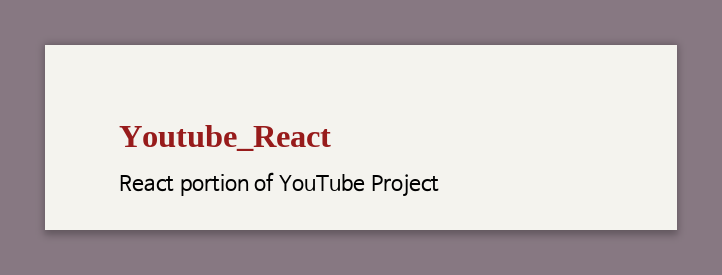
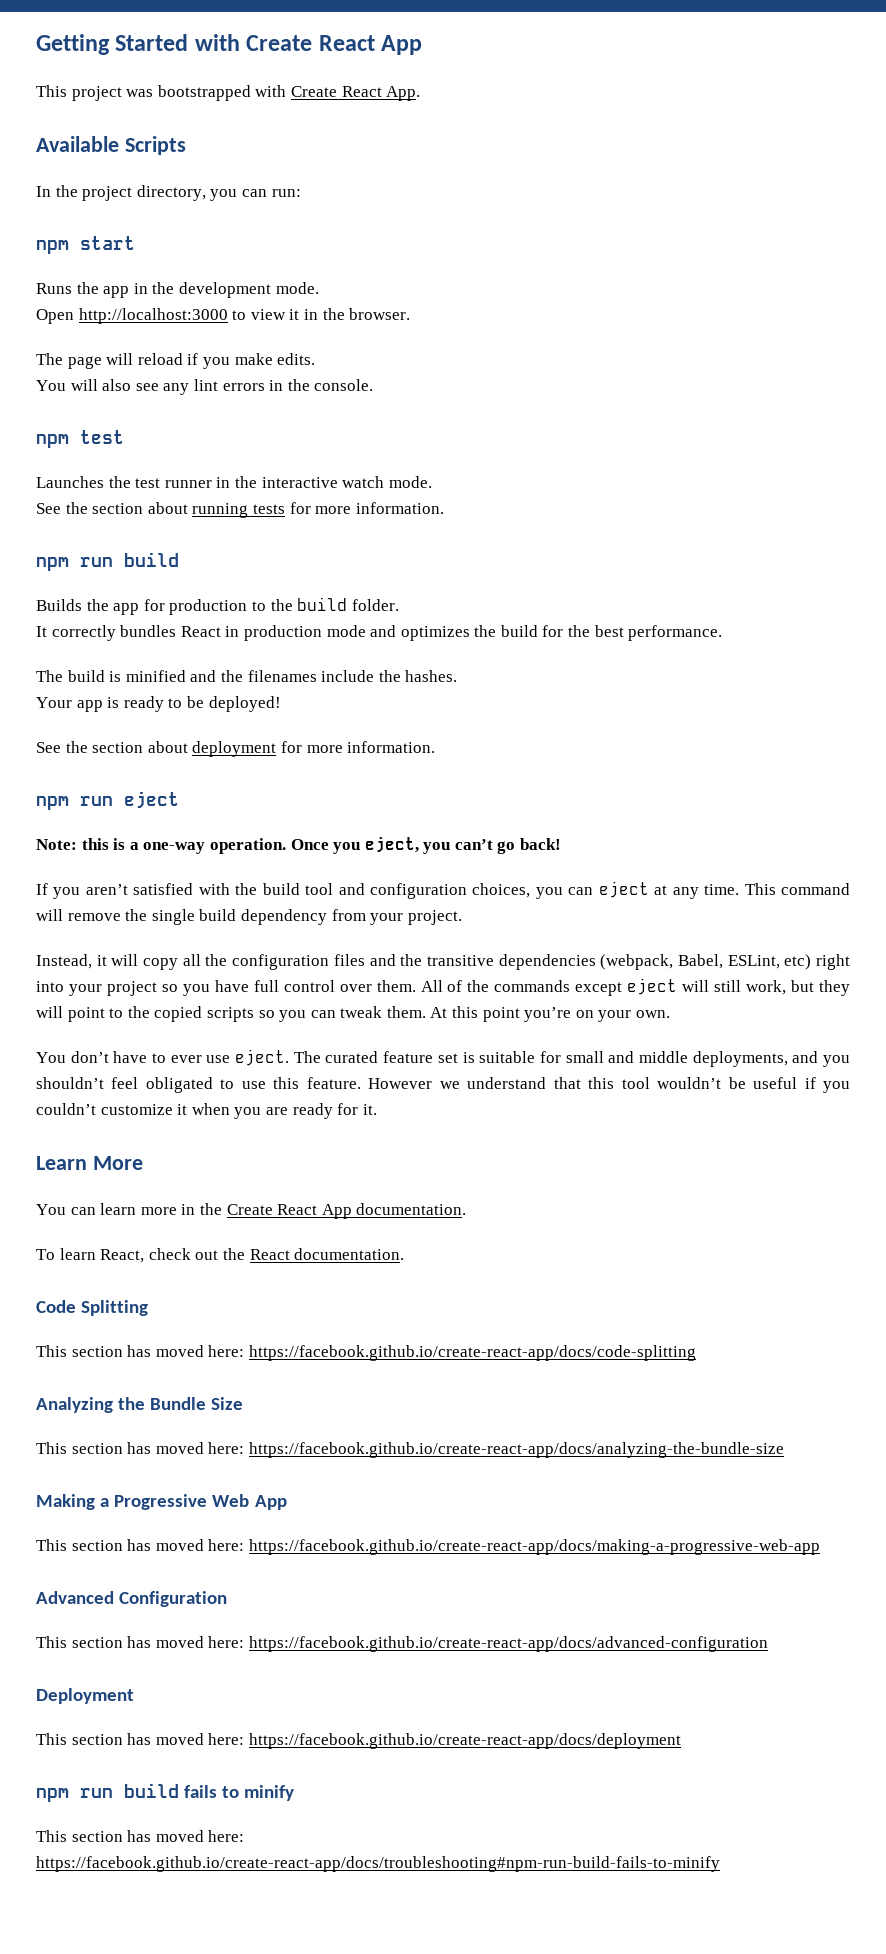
[119,125,331,151] [119,172,439,197] Youtube_React // React portion of YouTube Project -> [36,34,423,55] [36,85,421,101] [36,136,186,155] [36,185,301,201] [36,236,135,254] [36,282,319,298] [36,308,411,324] [36,353,316,369] [36,379,374,395] [36,430,124,448] [36,476,432,488] [36,502,444,518] [36,552,179,571] [36,597,399,615] [36,625,723,641] [36,670,458,682] [36,696,281,712] [36,741,436,757] [36,791,179,810] [36,837,562,854] [36,881,851,899] [36,909,462,925] [36,954,850,970] [36,978,851,996] [36,1006,671,1022] [36,1049,851,1067] [36,1077,851,1093] [36,1103,377,1119] [36,1156,143,1170] [36,1203,467,1219] [36,1248,405,1263] [36,1300,149,1316] [36,1345,696,1361] [36,1397,244,1413] [36,1442,784,1458] [36,1494,287,1510] [36,1539,820,1555] [36,1591,228,1607] [36,1636,768,1652] [36,1688,134,1704] [36,1733,681,1749] [36,1783,295,1802] [36,1830,245,1842] [36,1856,720,1872] Getting Started with Create React App // This project was bootstrapped with Create React App. // Available Scripts // In the project directory, you can run: // npm start // Runs the app in the development mode. // Open http://localhost:3000 to view it in the browser. // The page will reload if you make edits. // You will also see any lint errors in the console. // npm test // Launches the test runner in the interactive watch mode. // See the section about running tests for more information. // npm run build // Builds the app for production to the build folder. // It correctly bundles React in production mode and optimizes the build for the best performance. // The build is minified and the filenames include the hashes. // Your app is ready to be deployed! // See the section about deployment for more information. // npm run eject // Note: this is a one-way operation. Once you eject, you can’t go back! // If you aren’t satisfied with the build tool and configuration choices, you can eject at any time. This command will remove the single build dependency from your project. // Instead, it will copy all the configuration files and the transitive dependencies (webpack, Babel, ESLint, etc) right into your project so you have full control over them. All of the commands except eject will still work, but they will point to the copied scripts so you can tweak them. At this point you’re on your own. // You don’t have to ever use eject. The curated feature set is suitable for small and middle deployments, and you shouldn’t feel obligated to use this feature. However we understand that this tool wouldn’t be useful if you couldn’t customize it when you are ready for it. // Learn More // You can learn more in the Create React App documentation. // To learn React, check out the React documentation. // Code Splitting // This section has moved here: https://facebook.github.io/create-react-app/docs/code-splitting // Analyzing the Bundle Size // This section has moved here: https://facebook.github.io/create-react-app/docs/analyzing-the-bundle-size // Making a Progressive Web App // This section has moved here: https://facebook.github.io/create-react-app/docs/making-a-progressive-web-app // Advanced Configuration // This section has moved here: https://facebook.github.io/create-react-app/docs/advanced-configuration // Deployment // This section has moved here: https://facebook.github.io/create-react-app/docs/deployment // npm run build fails to minify // This section has moved here: https://facebook.github.io/create-react-app/docs/troubleshooting#npm-run-build-fails-to-minify

